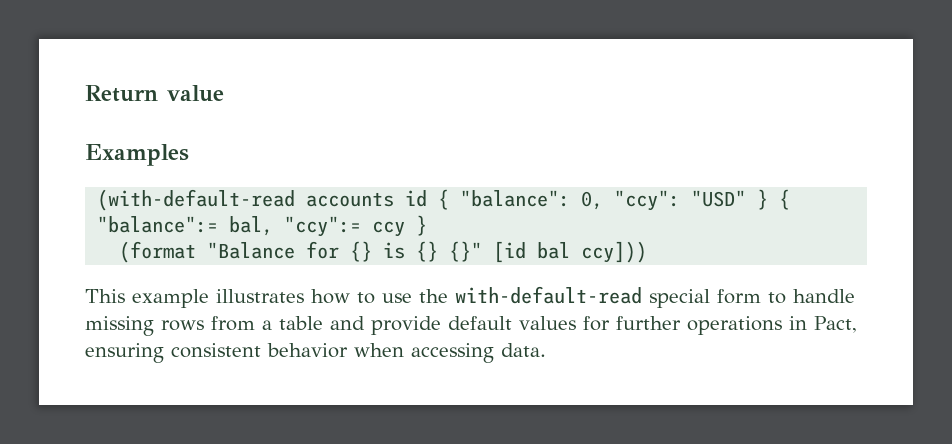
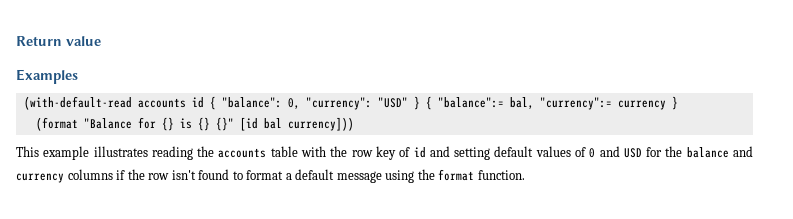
[614,190,681,211] "ccy": -> [305,97,372,110] "currency":
[284,216,406,237] "ccy":= ccy -> [539,97,666,110] "currency":= currency
[581,241,648,263] ccy])) -> [287,117,354,131] currency]))
[311,286,855,308] [85,316,857,336] [85,343,546,363] how to use the with-default-read special form to handle missing rows from a table and provide default values for further operations in Pact, ensuring consistent behavior when accessing data. -> [151,146,753,160] [16,169,525,183] reading the accounts table with the row key of id and setting default values of 0 and USD for the balance and currency columns if the row isn't found to format a default message using the format function.

